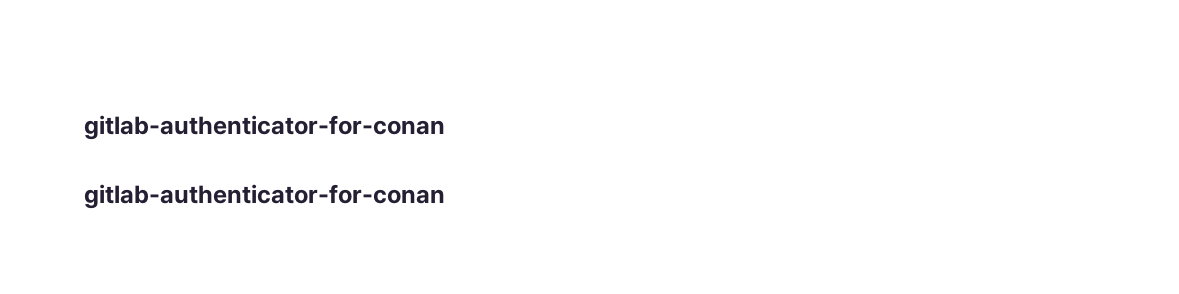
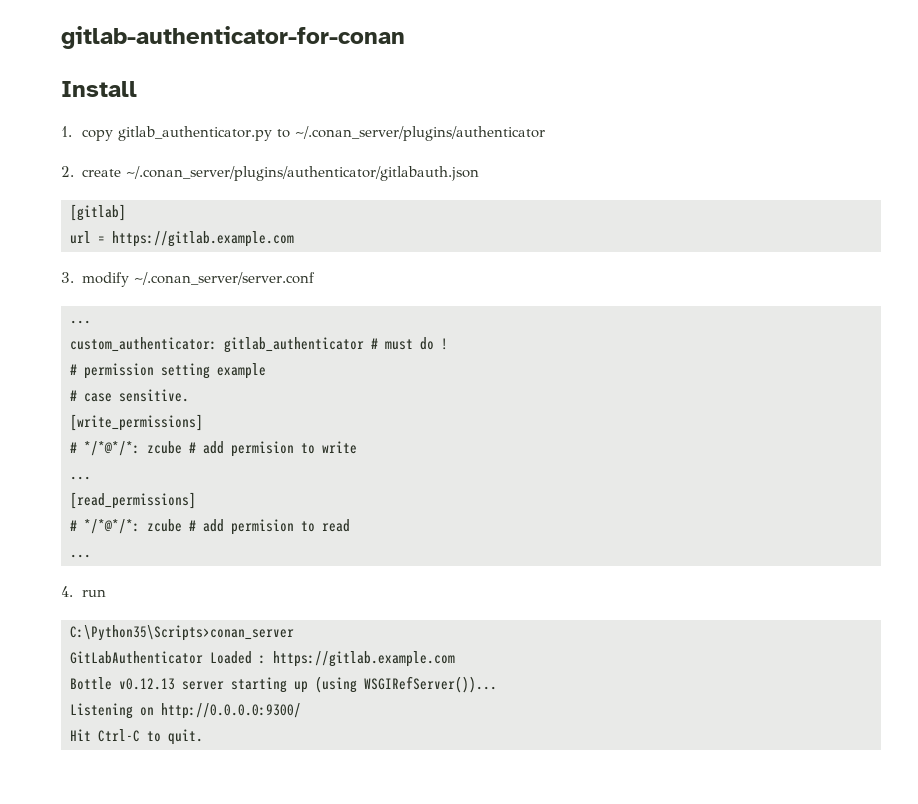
[84,184,445,209] gitlab-authenticator-for-conan -> [61,81,137,97] [61,126,546,141] [61,166,480,181] [70,204,126,221] [70,231,294,247] [61,272,316,287] [70,320,91,324] [70,337,448,353] [70,363,266,379] [70,389,189,402] [70,414,203,431] [70,441,357,457] [70,476,91,480] [70,492,196,509] [70,519,350,535] [70,554,91,558] [61,586,107,597] [70,625,294,641] [70,651,455,667] [70,676,497,693] [70,703,301,719] [70,729,203,745] Install // 1. copy gitlab_authenticator.py to ~/.conan_server/plugins/authenticator // 2. create ~/.conan_server/plugins/authenticator/gitlabauth.json // [gitlab] // url = https://gitlab.example.com // 3. modify ~/.conan_server/server.conf // ... // custom_authenticator: gitlab_authenticator # must do ! // # permission setting example // # case sensitive. // [write_permissions] // # */*@*/*: zcube # add permision to write // ... // [read_permissions] // # */*@*/*: zcube # add permision to read // ... // 4. run // C:\Python35\Scripts>conan_server // GitLabAuthenticator Loaded : https://gitlab.example.com // Bottle v0.12.13 server starting up (using WSGIRefServer())... // Listening on http://0.0.0.0:9300/ // Hit Ctrl-C to quit.

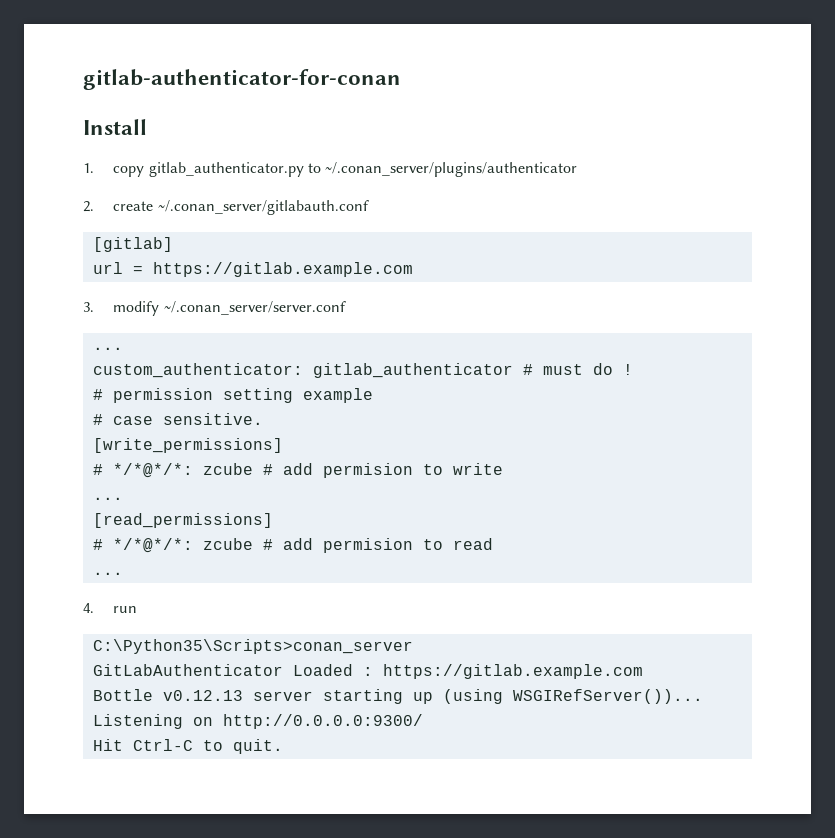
[126,166,480,181] ~/.conan_server/plugins/authenticator/gitlabauth.json -> [157,200,369,215] ~/.conan_server/gitlabauth.conf

